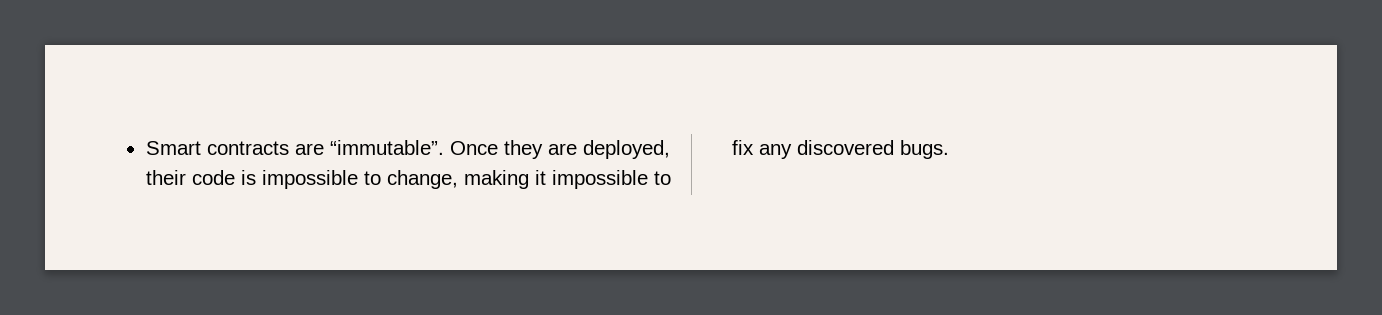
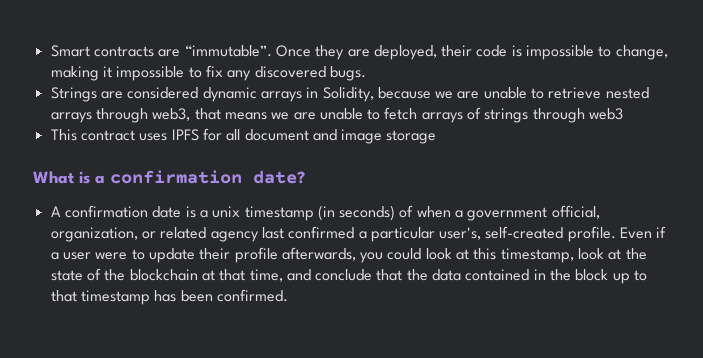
(949, 149) none -> [50,87,649,102] [50,107,624,123] [50,128,437,144] [33,170,305,184] [50,205,600,221] [50,226,667,242] [50,247,647,263] [50,268,648,284] [50,289,288,305] // Strings are considered dynamic arrays in Solidity, because we are unable to retrieve nested arrays through web3, that means we are unable to fetch arrays of strings through web3 // This contract uses IPFS for all document and image storage // What is a confirmation date? // A confirmation date is a unix timestamp (in seconds) of when a government official, organization, or related agency last confirmed a particular user's, self-created profile. Even if a user were to update their profile afterwards, you could look at this timestamp, look at the state of the blockchain at that time, and conclude that the data contained in the block up to that timestamp has been confirmed.

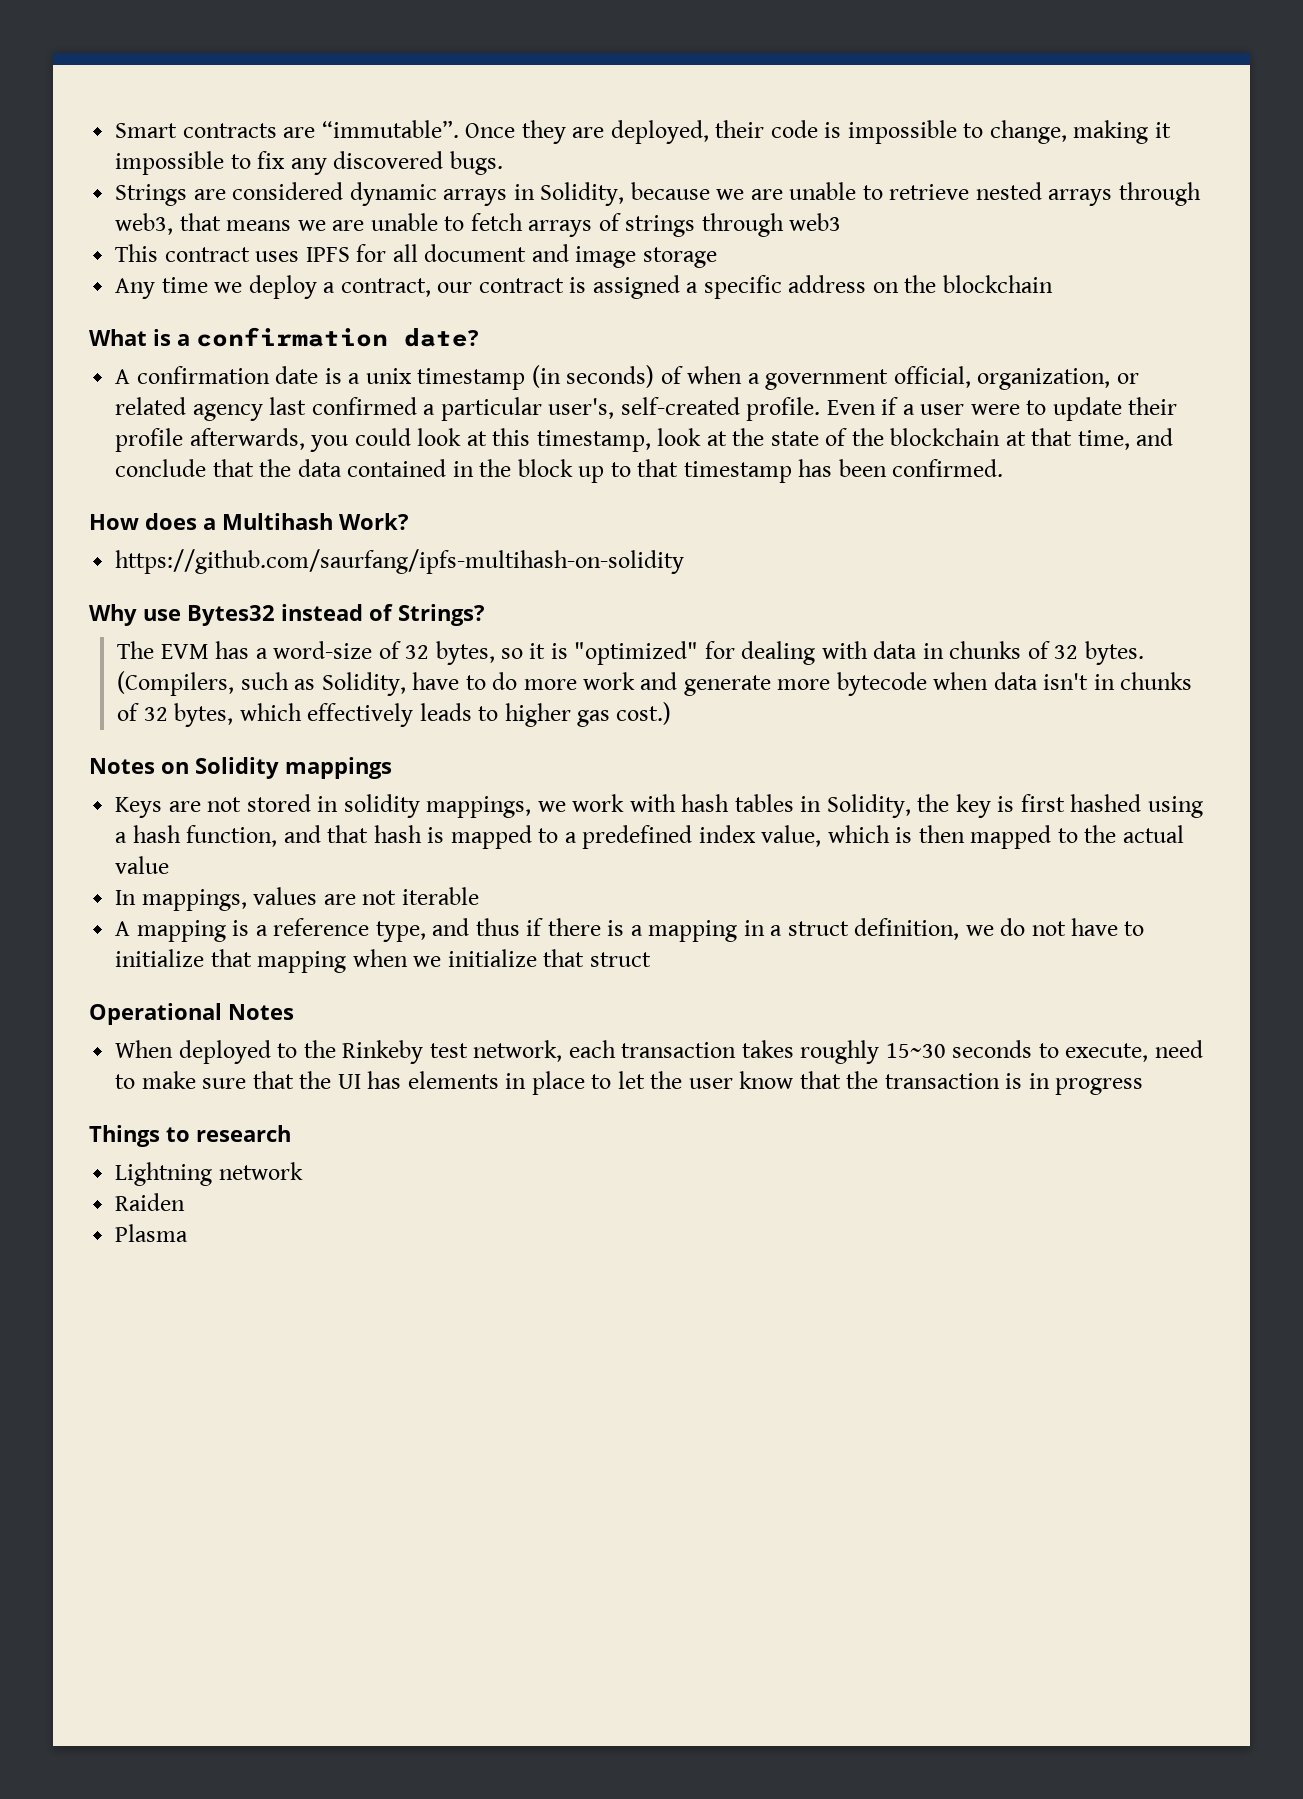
(437, 137) none -> [115,275,1053,299] // Any time we deploy a contract, our contract is assigned a specific address on the blockchain
(288, 295) none -> [89,513,409,530] [115,549,685,574] [89,604,485,626] [117,641,1144,665] [117,671,1193,696] [117,702,672,727] [89,757,392,779] [115,794,1203,818] [115,825,1184,849] [115,856,170,874] [115,887,479,911] [115,918,1145,942] [115,949,651,973] [89,1003,294,1025] [115,1040,1203,1064] [115,1071,1144,1095] [89,1125,291,1147] [115,1162,303,1186] [115,1193,186,1211] [115,1224,189,1242] // How does a Multihash Work? // https://github.com/saurfang/ipfs-multihash-on-solidity // Why use Bytes32 instead of Strings? // The EVM has a word-size of 32 bytes, so it is "optimized" for dealing with data in chunks of 32 bytes. (Compilers, such as Solidity, have to do more work and generate more bytecode when data isn't in chunks of 32 bytes, which effectively leads to higher gas cost.) // Notes on Solidity mappings // Keys are not stored in solidity mappings, we work with hash tables in Solidity, the key is first hashed using a hash function, and that hash is mapped to a predefined index value, which is then mapped to the actual value // In mappings, values are not iterable // A mapping is a reference type, and thus if there is a mapping in a struct definition, we do not have to initialize that mapping when we initialize that struct // Operational Notes // When deployed to the Rinkeby test network, each transaction takes roughly 15~30 seconds to execute, need to make sure that the UI has elements in place to let the user know that the transaction is in progress // Things to research // Lightning network // Raiden // Plasma

